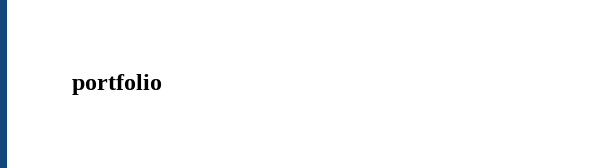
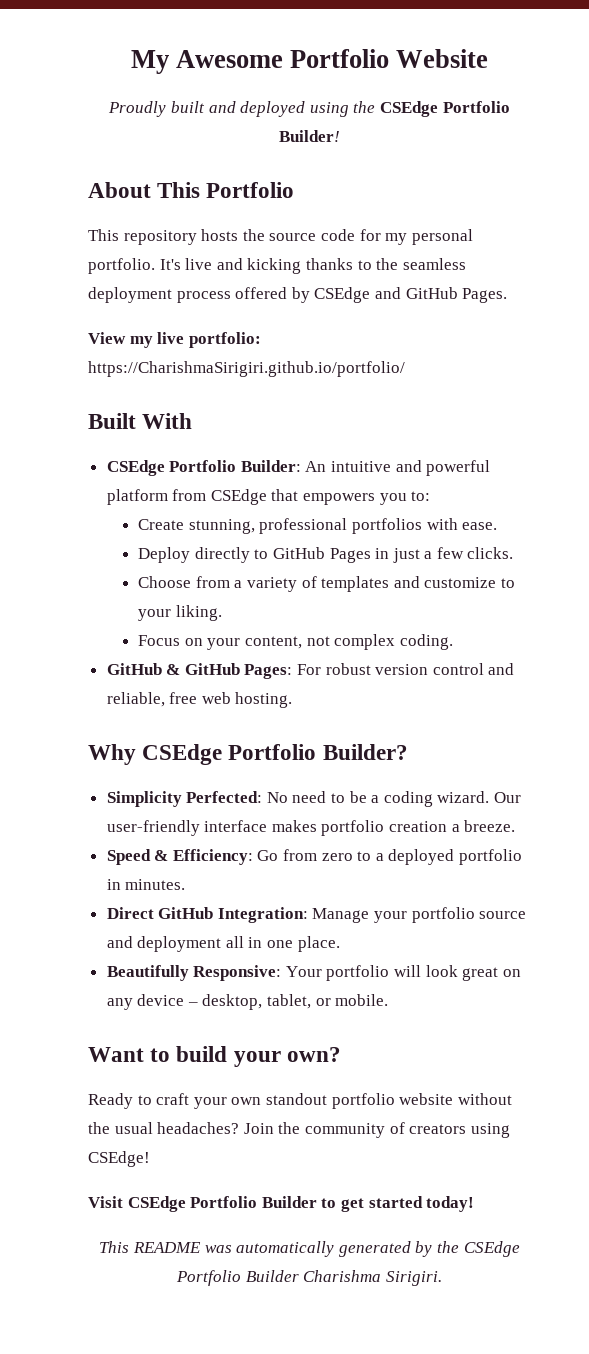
[72,74,162,95] portfolio -> [130,49,489,74] [108,101,510,117] [279,130,340,142] [88,182,295,198] [88,229,473,245] [88,258,466,274] [88,287,508,303] [88,332,261,348] [88,361,405,377] [88,413,193,429] [106,460,491,476] [106,489,431,505] [138,518,498,534] [138,547,514,563] [138,576,515,592] [138,605,222,621] [138,634,453,650] [106,663,515,679] [106,692,293,708] [88,744,408,765] [106,791,522,807] [106,820,516,836] [106,849,523,865] [106,879,186,890] [106,907,527,923] [106,936,340,952] [106,965,521,981] [106,994,389,1010] [88,1046,341,1067] [88,1093,512,1109] [88,1122,510,1138] [88,1151,150,1167] [88,1196,475,1212] [99,1241,520,1257] [176,1270,442,1286] My Awesome Portfolio Website // Proudly built and deployed using the CSEdge Portfolio Builder! // About This Portfolio // This repository hosts the source code for my personal portfolio. It's live and kicking thanks to the seamless deployment process offered by CSEdge and GitHub Pages. // View my live portfolio: https://CharishmaSirigiri.github.io/portfolio/ // Built With // CSEdge Portfolio Builder: An intuitive and powerful platform from CSEdge that empowers you to: // Create stunning, professional portfolios with ease. // Deploy directly to GitHub Pages in just a few clicks. // Choose from a variety of templates and customize to your liking. // Focus on your content, not complex coding. // GitHub & GitHub Pages: For robust version control and reliable, free web hosting. // Why CSEdge Portfolio Builder? // Simplicity Perfected: No need to be a coding wizard. Our user-friendly interface makes portfolio creation a breeze. // Speed & Efficiency: Go from zero to a deployed portfolio in minutes. // Direct GitHub Integration: Manage your portfolio source and deployment all in one place. // Beautifully Responsive: Your portfolio will look great on any device – desktop, tablet, or mobile. // Want to build your own? // Ready to craft your own standout portfolio website without the usual headaches? Join the community of creators using CSEdge! // Visit CSEdge Portfolio Builder to get started today! // This README was automatically generated by the CSEdge Portfolio Builder Charishma Sirigiri.

